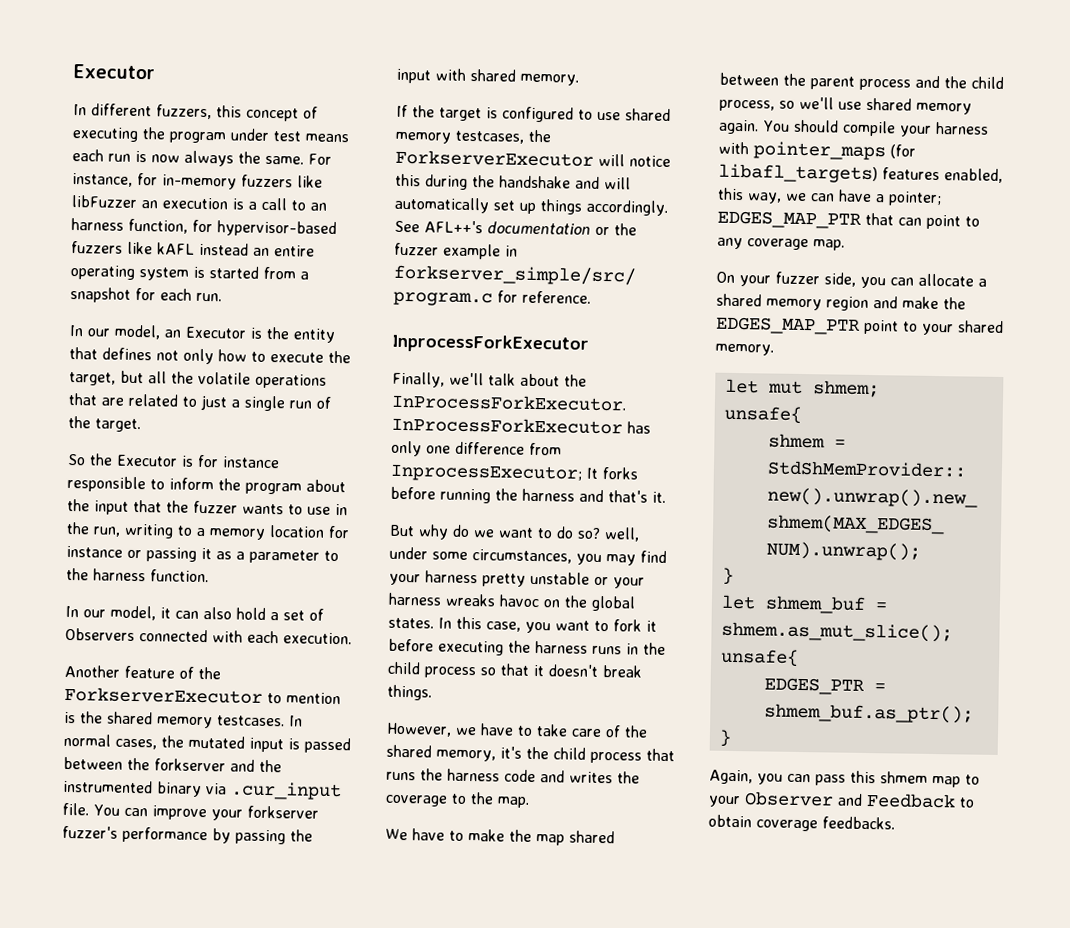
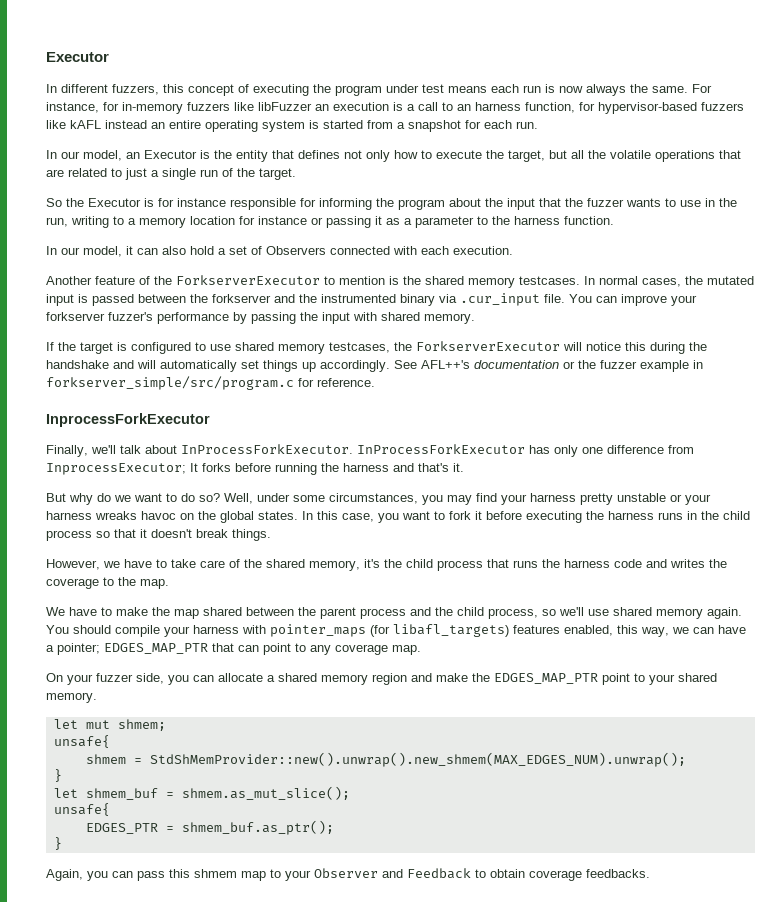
[150,477,214,491] to inform -> [300,198,372,210] for informing
[519,199,582,215] up things -> [263,360,316,372] things up
[564,374,587,387] the -> (177, 449) none
[604,527,640,542] well, -> [224,493,253,504] Well,

